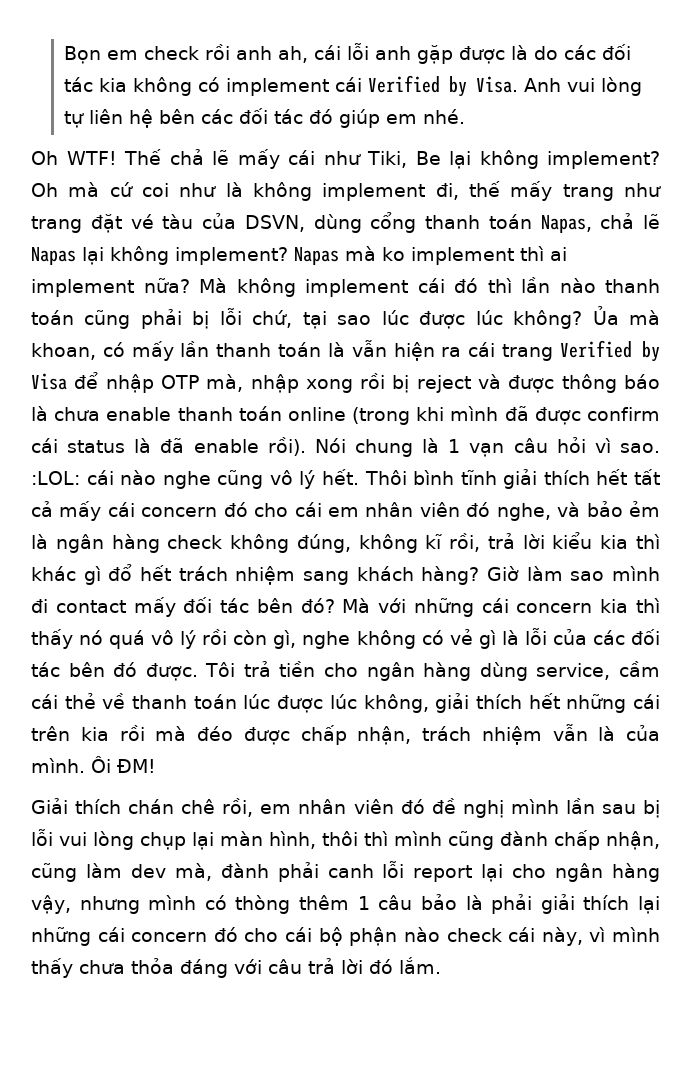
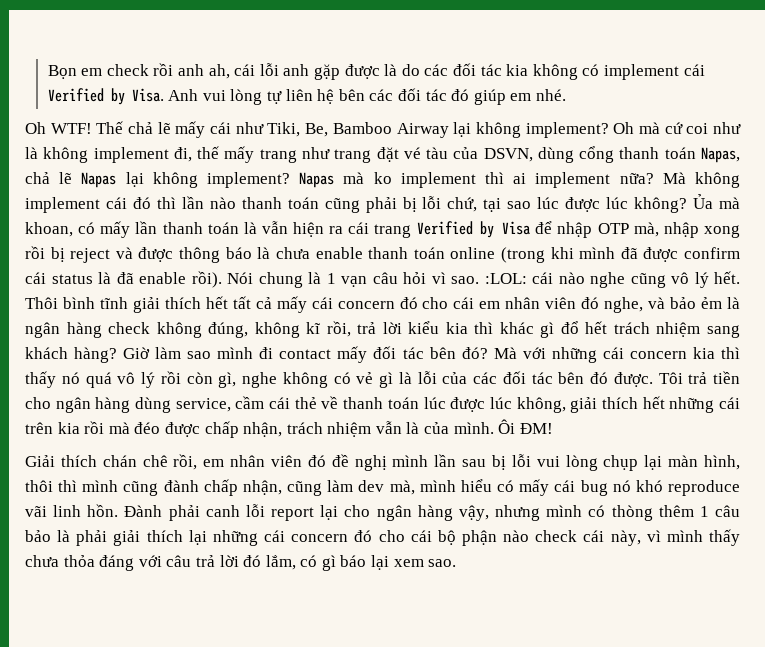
[415,151,441,165] Be -> [305,122,449,138] Be, Bamboo Airway
[220,863,269,878] đành -> [419,479,740,496] [25,504,163,517] mình hiểu có mấy cái bug nó khó reproduce vãi linh hồn. Đành
[399,957,441,974] lắm. -> [265,555,457,571] lắm, có gì báo lại xem sao.

